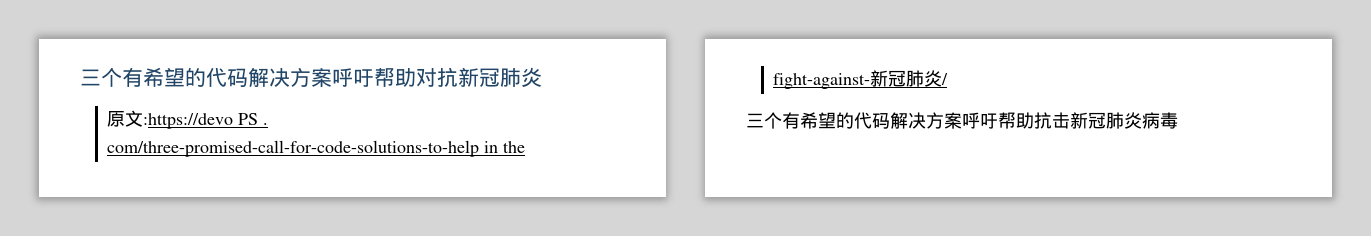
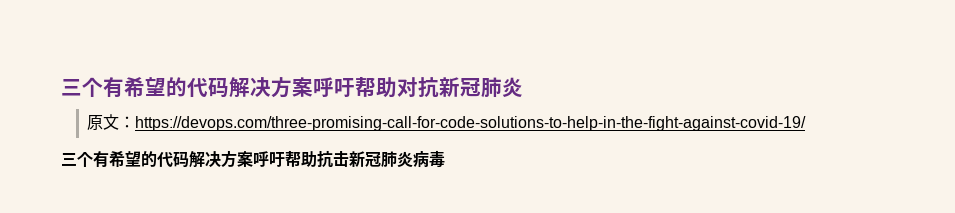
[143,113,269,129] [107,140,526,157] [773,70,949,89] :https://devo PS . com/three-promised-call-for-code-solutions-to-help in the fight-against-新冠肺炎/ -> [119,116,807,131] ：https://devops.com/three-promising-call-for-code-solutions-to-help-in-the-fight-against-covid-19/

